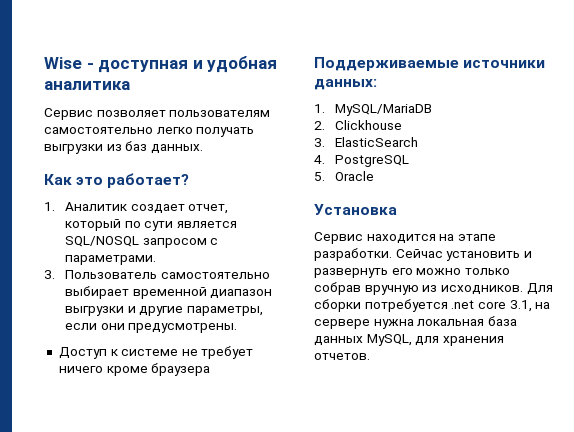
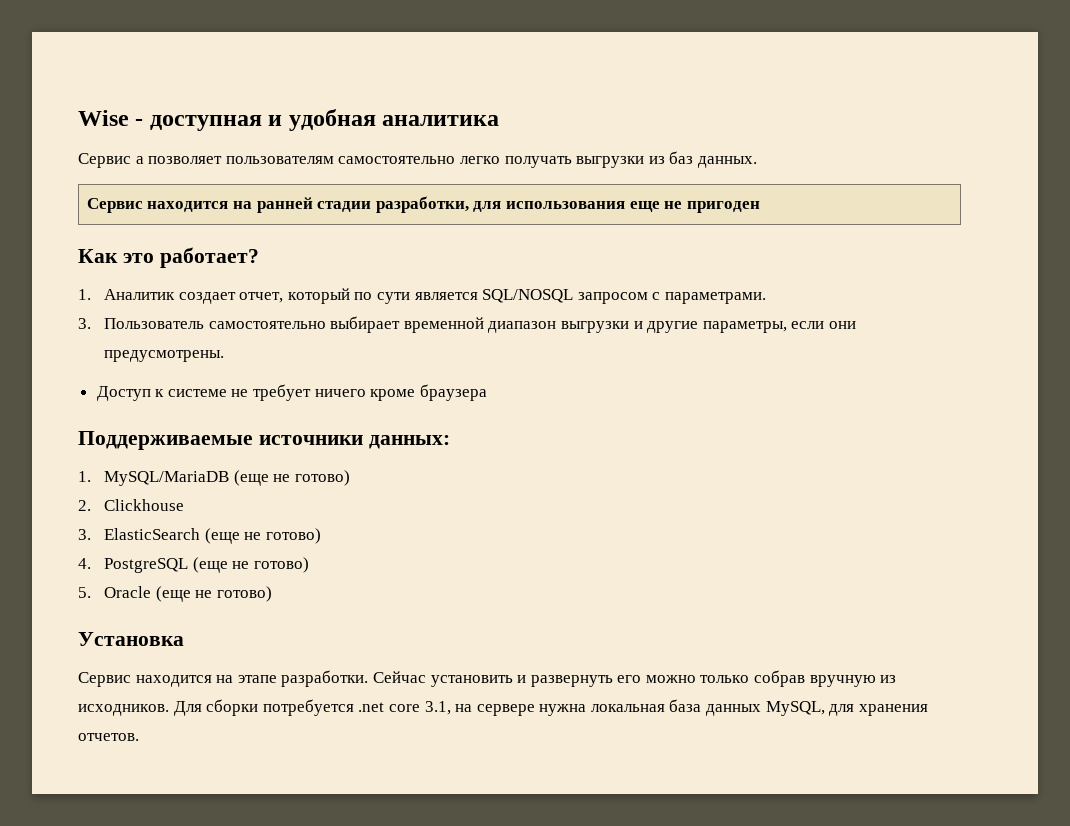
(93, 114) none -> [135,156,144,164] а
(203, 149) none -> [86,196,760,213] // Сервис находится на ранней стадии разработки, для использования еще не пригоден
(433, 110) none -> [233,470,350,486] (еще не готово)
(419, 142) none -> [204,528,321,544] (еще не готово)
(410, 161) none -> [192,557,309,573] (еще не готово)
(375, 176) none -> [155,586,272,602] (еще не готово)

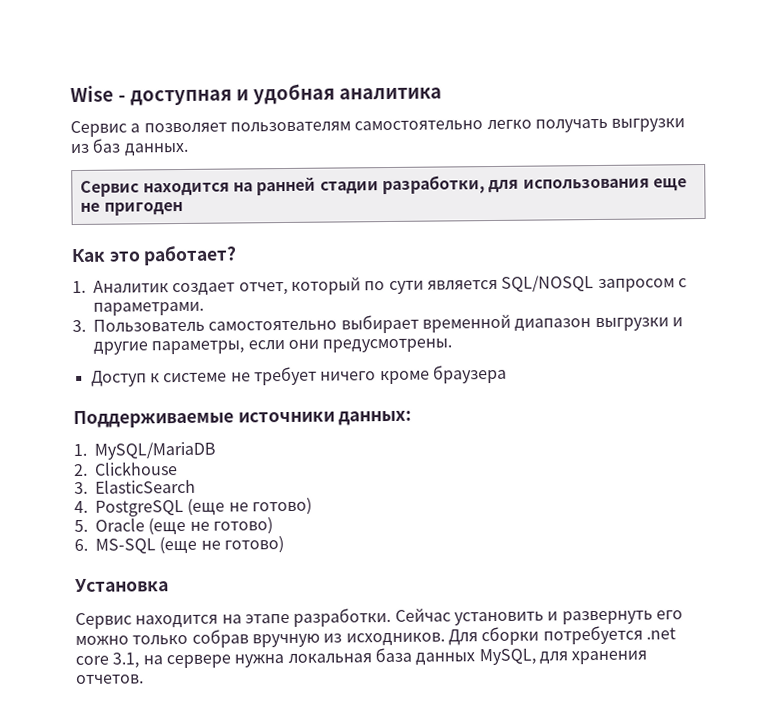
[233,470,350,486] (еще не готово) -> (216, 450) none
[204,528,321,544] (еще не готово) -> (196, 486) none
(272, 594) none -> [74,536,284,555] // 6. MS-SQL (еще не готово)

